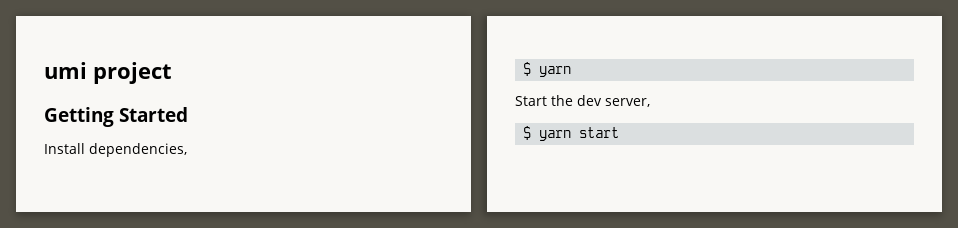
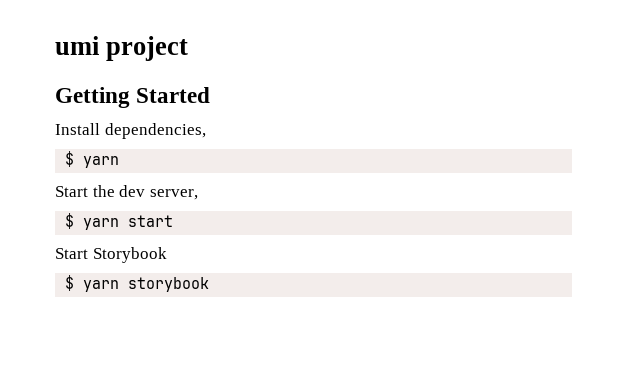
(620, 132) none -> [55,247,167,263] [65,275,210,292] // Start Storybook // $ yarn storybook

